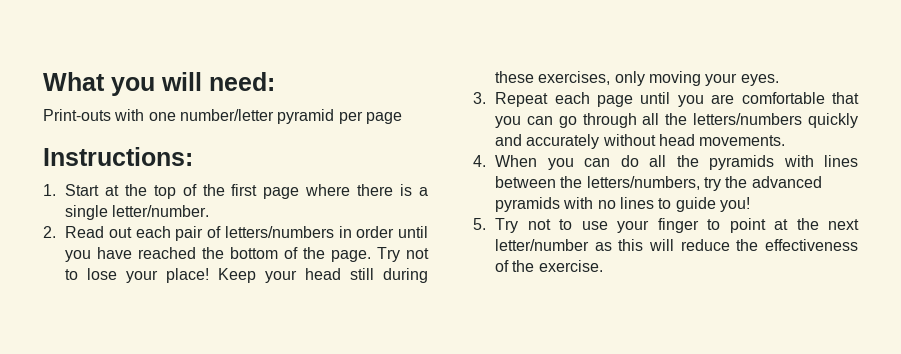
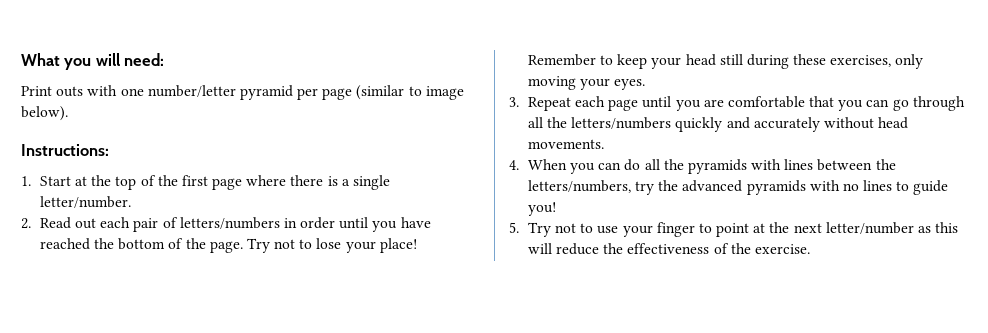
[43,109,111,121] Print-outs -> [21,86,84,97] Print outs
(402, 118) none -> [356,85,464,100] [21,106,68,121] (similar to image below).
[218,268,257,283] Keep -> [527,54,648,69] Remember to keep

